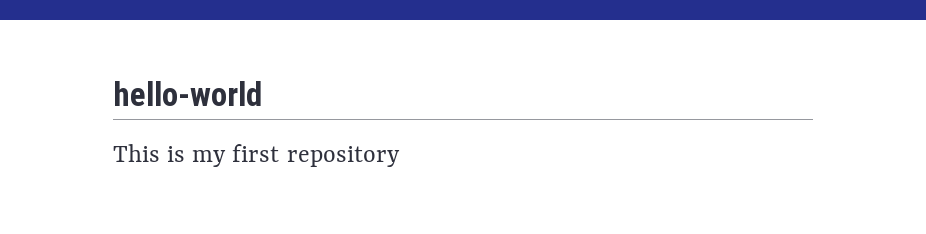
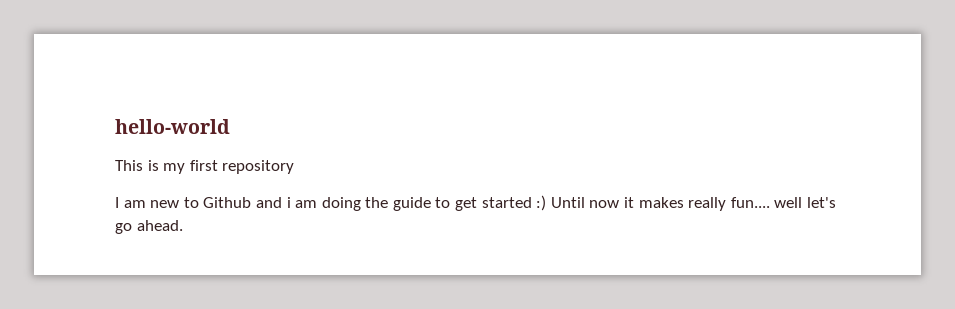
(400, 156) none -> [115,195,836,211] [115,220,183,234] // I am new to Github and i am doing the guide to get started :) Until now it makes really fun.... well let's go ahead.

